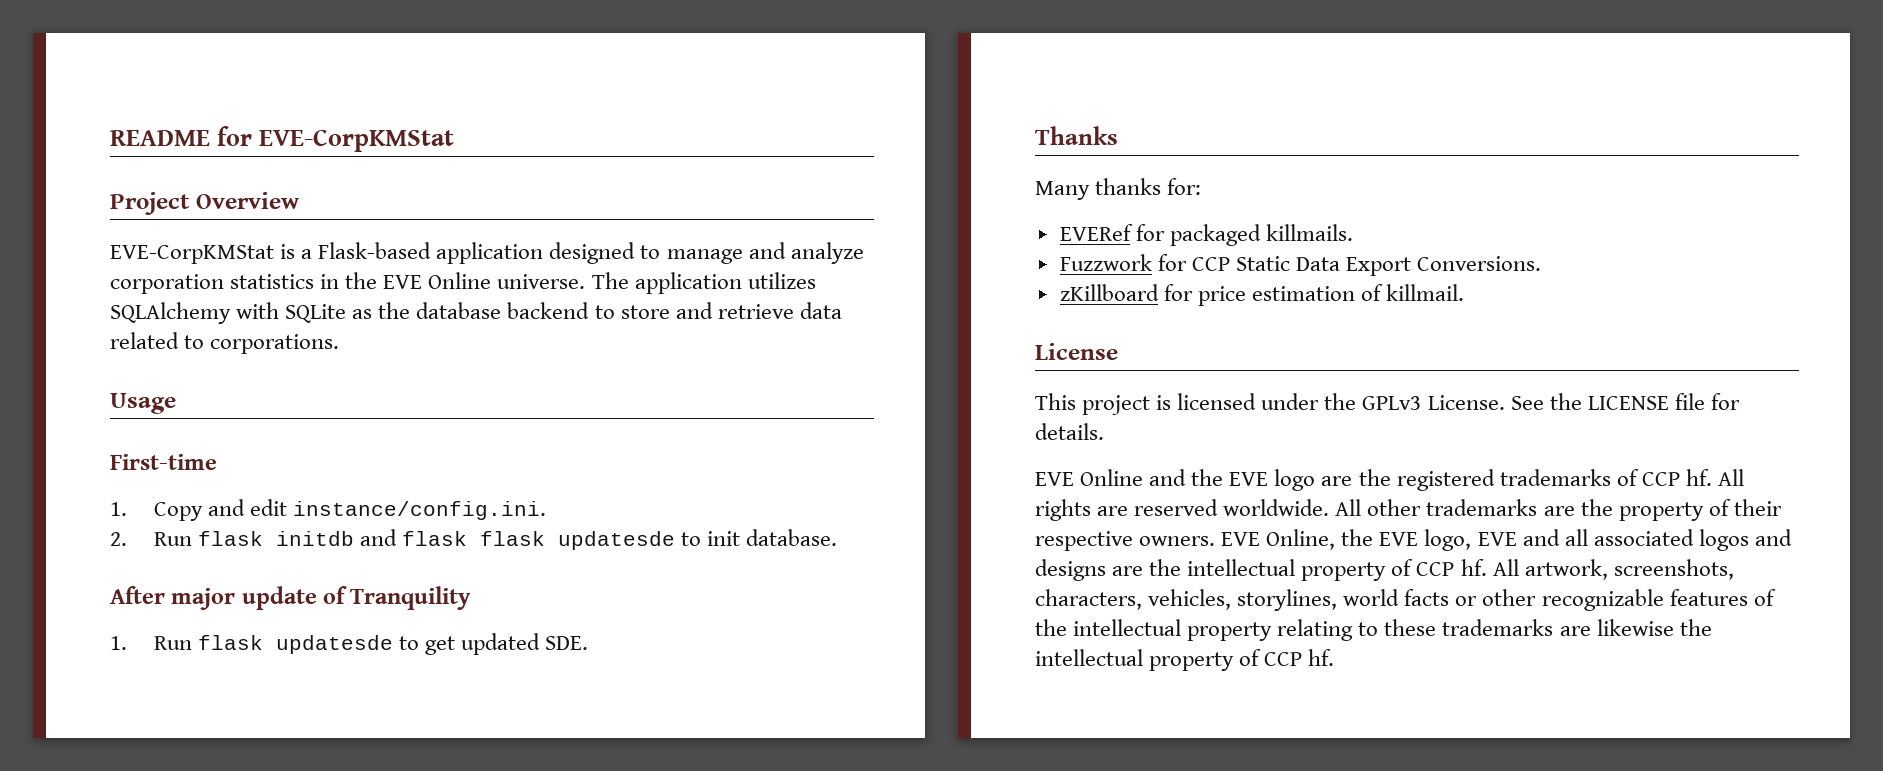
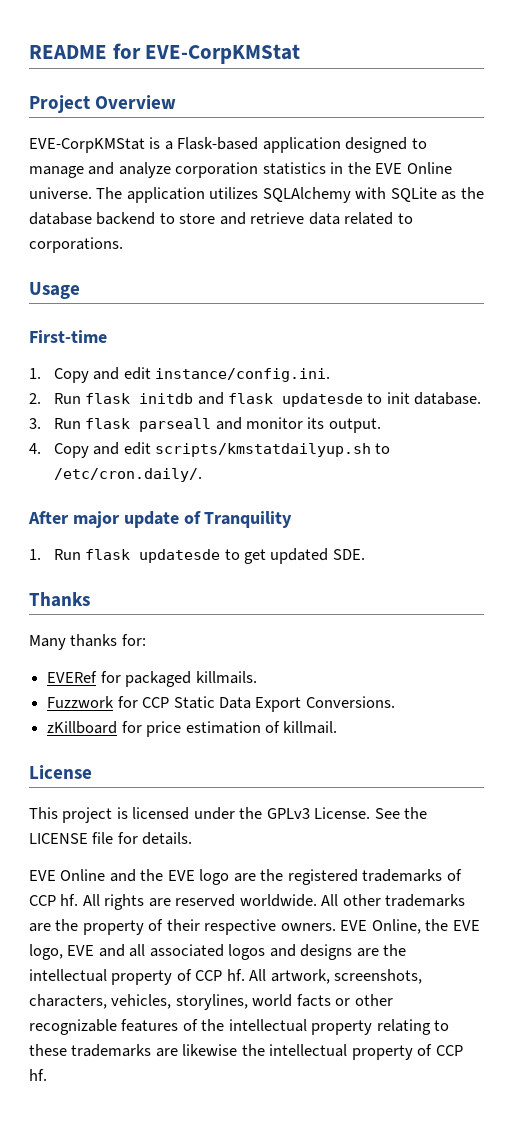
[479,531,545,546] flask -> (273, 398) none
(837, 537) none -> [29,417,381,433] [29,442,391,458] [53,468,202,482] // 3. Run flask parseall and monitor its output. // 4. Copy and edit scripts/kmstatdailyup.sh to /etc/cron.daily/.

